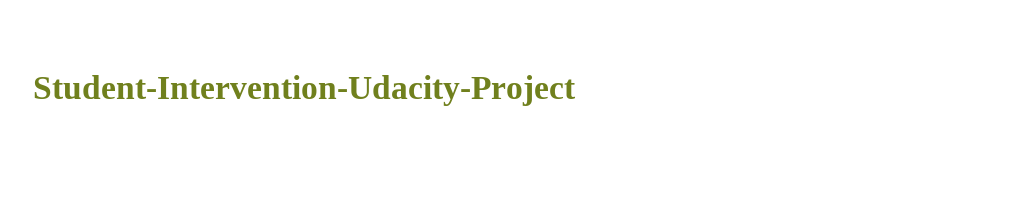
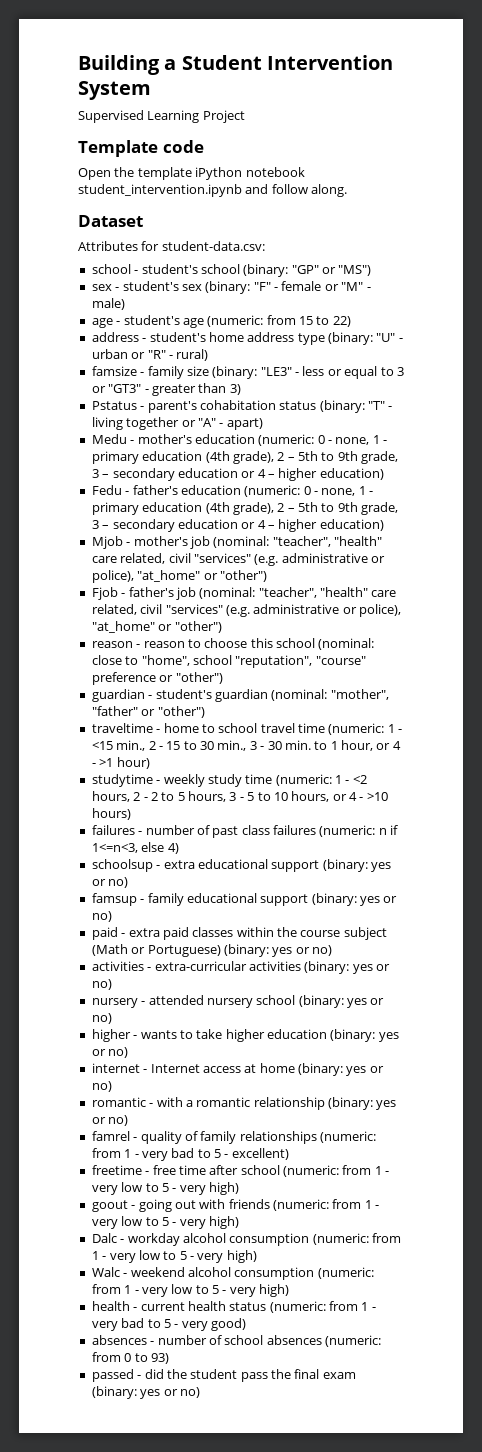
[33,75,576,106] Student-Intervention-Udacity-Project -> [78,55,393,75] [78,81,151,100] [78,110,245,123] [78,140,204,157] [78,167,305,180] [78,184,348,197] [78,215,143,227] [78,241,265,251] [91,264,372,277] [91,281,371,294] [91,298,125,310] [91,315,351,328] [91,332,403,345] [91,349,209,361] [91,366,404,379] [91,383,241,396] [91,400,393,413] [91,417,263,430] [91,434,388,446] [91,451,399,464] [91,468,384,481] [91,485,374,497] [91,502,399,515] [91,519,384,532] [91,536,382,549] [91,553,385,566] [91,570,267,583] [91,587,397,600] [91,604,401,617] [91,621,222,633] [91,638,375,650] [91,655,366,668] [91,672,223,685] [91,689,389,702] [91,706,205,718] [91,723,403,735] [91,740,401,751] [91,757,150,769] [91,774,367,787] [91,791,388,802] [91,808,131,820] [91,825,399,838] [91,842,179,854] [91,859,391,872] [91,877,129,888] [91,893,398,906] [91,911,112,922] [91,927,387,940] [91,944,332,957] [91,961,390,974] [91,979,112,990] [91,995,385,1008] [91,1013,112,1024] [91,1029,399,1042] [91,1047,129,1058] [91,1063,384,1076] [91,1081,112,1092] [91,1097,397,1110] [91,1115,129,1126] [91,1131,376,1144] [91,1148,289,1161] [91,1165,390,1177] [91,1182,239,1195] [91,1199,380,1212] [91,1216,239,1229] [91,1233,401,1246] [91,1250,257,1263] [91,1267,374,1280] [91,1284,290,1297] [91,1301,376,1313] [91,1318,246,1331] [91,1335,381,1347] [91,1352,169,1364] [91,1369,356,1382] [91,1386,200,1399] Building a Student Intervention System // Supervised Learning Project // Template code // Open the template iPython notebook student_intervention.ipynb and follow along. // Dataset // Attributes for student-data.csv: // school - student's school (binary: "GP" or "MS") // sex - student's sex (binary: "F" - female or "M" - male) // age - student's age (numeric: from 15 to 22) // address - student's home address type (binary: "U" - urban or "R" - rural) // famsize - family size (binary: "LE3" - less or equal to 3 or "GT3" - greater than 3) // Pstatus - parent's cohabitation status (binary: "T" - living together or "A" - apart) // Medu - mother's education (numeric: 0 - none, 1 - primary education (4th grade), 2 – 5th to 9th grade, 3 – secondary education or 4 – higher education) // Fedu - father's education (numeric: 0 - none, 1 - primary education (4th grade), 2 – 5th to 9th grade, 3 – secondary education or 4 – higher education) // Mjob - mother's job (nominal: "teacher", "health" care related, civil "services" (e.g. administrative or police), "at_home" or "other") // Fjob - father's job (nominal: "teacher", "health" care related, civil "services" (e.g. administrative or police), "at_home" or "other") // reason - reason to choose this school (nominal: close to "home", school "reputation", "course" preference or "other") // guardian - student's guardian (nominal: "mother", "father" or "other") // traveltime - home to school travel time (numeric: 1 - <15 min., 2 - 15 to 30 min., 3 - 30 min. to 1 hour, or 4 - >1 hour) // studytime - weekly study time (numeric: 1 - <2 hours, 2 - 2 to 5 hours, 3 - 5 to 10 hours, or 4 - >10 hours) // failures - number of past class failures (numeric: n if 1<=n<3, else 4) // schoolsup - extra educational support (binary: yes or no) // famsup - family educational support (binary: yes or no) // paid - extra paid classes within the course subject (Math or Portuguese) (binary: yes or no) // activities - extra-curricular activities (binary: yes or no) // nursery - attended nursery school (binary: yes or no) // higher - wants to take higher education (binary: yes or no) // internet - Internet access at home (binary: yes or no) // romantic - with a romantic relationship (binary: yes or no) // famrel - quality of family relationships (numeric: from 1 - very bad to 5 - excellent) // freetime - free time after school (numeric: from 1 - very low to 5 - very high) // goout - going out with friends (numeric: from 1 - very low to 5 - very high) // Dalc - workday alcohol consumption (numeric: from 1 - very low to 5 - very high) // Walc - weekend alcohol consumption (numeric: from 1 - very low to 5 - very high) // health - current health status (numeric: from 1 - very bad to 5 - very good) // absences - number of school absences (numeric: from 0 to 93) // passed - did the student pass the final exam (binary: yes or no)

